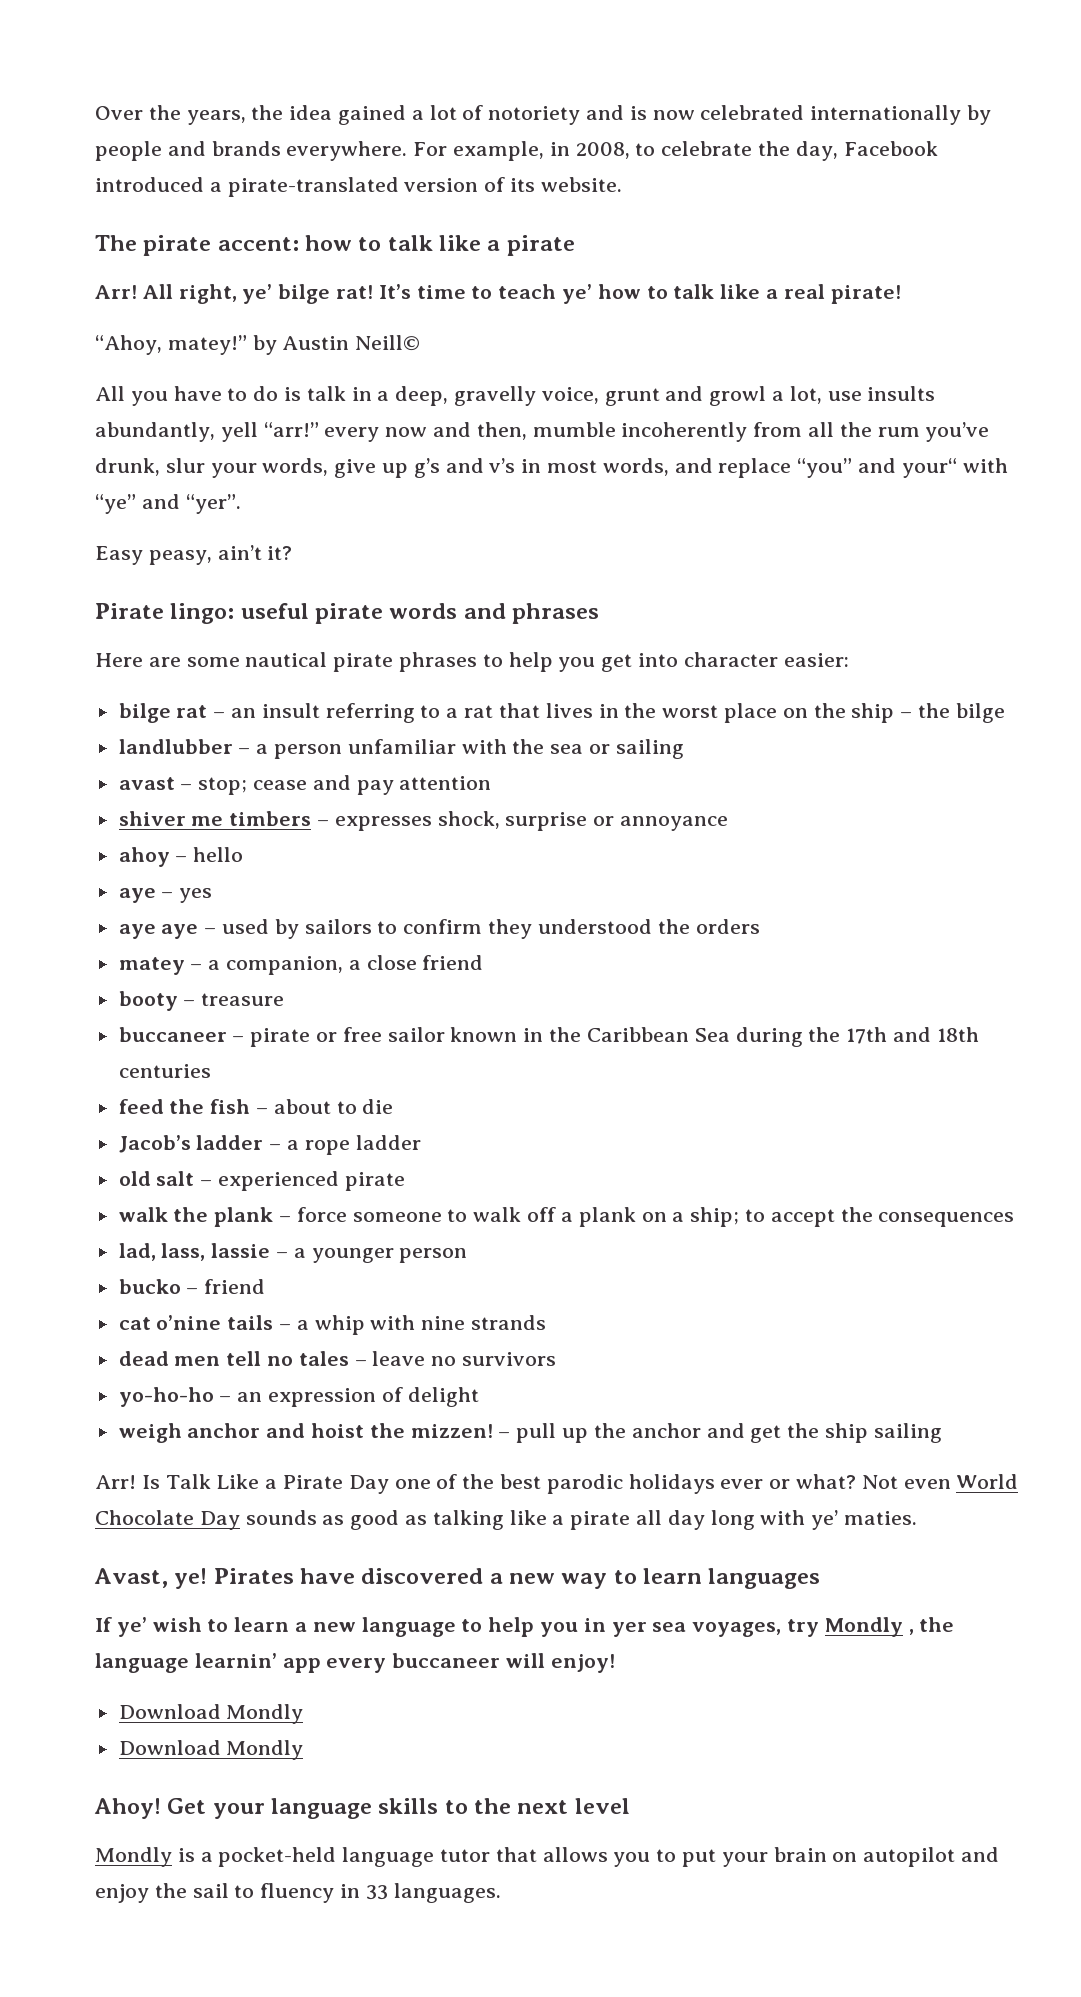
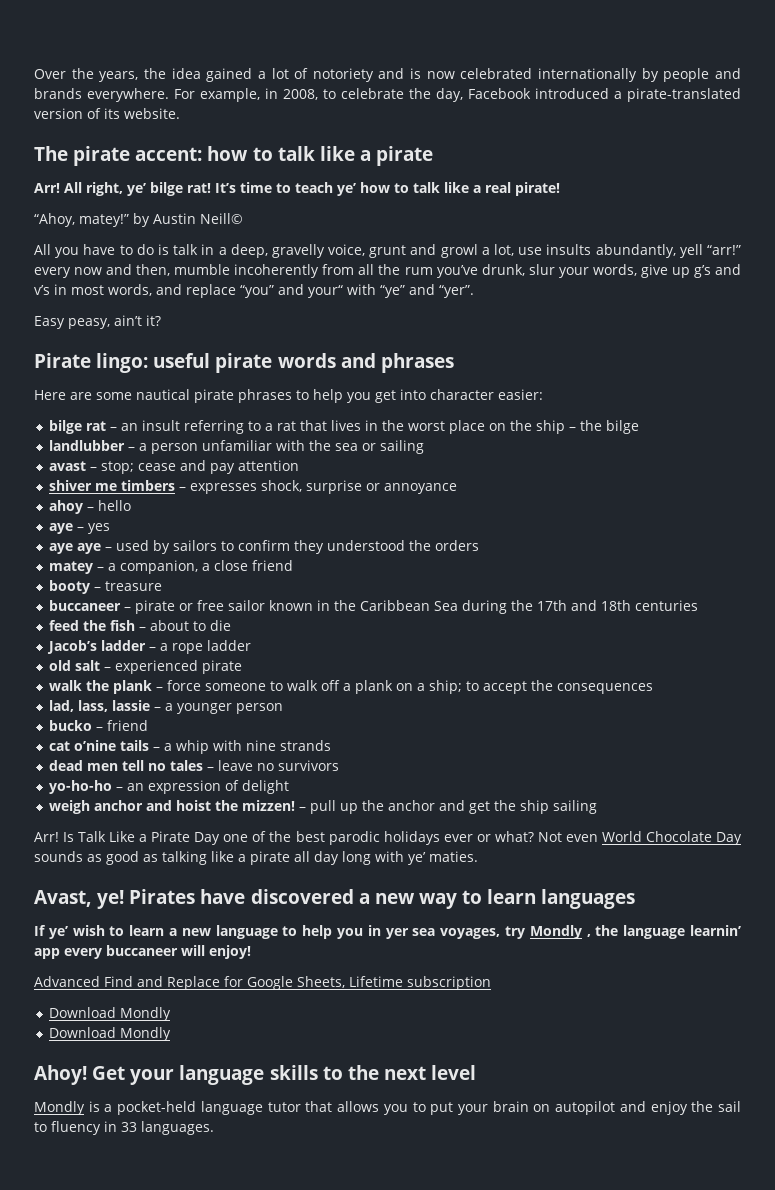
(615, 1663) none -> [34,976,491,990] // Advanced Find and Replace for Google Sheets, Lifetime subscription

